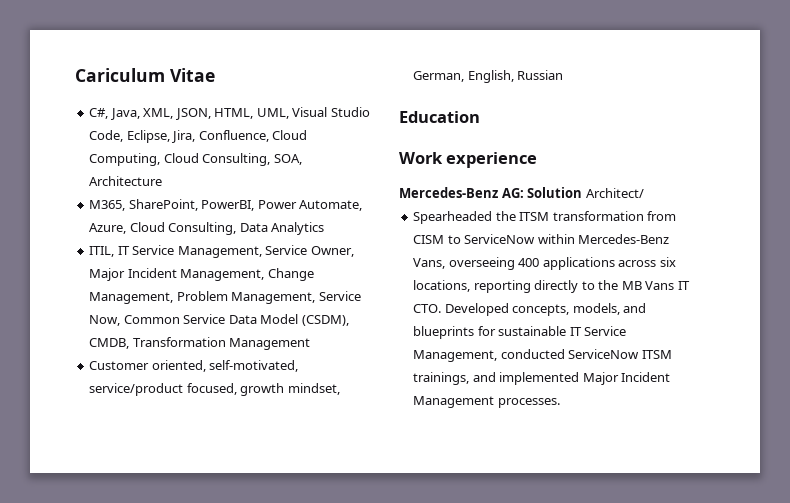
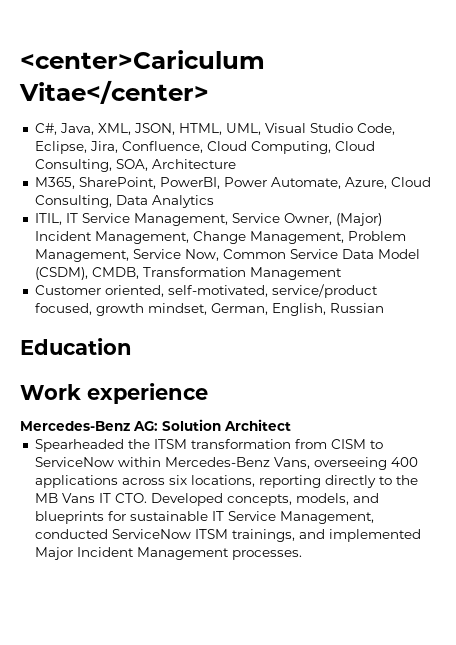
[75,68,215,82] Cariculum Vitae -> [20,50,265,69] [19,80,209,104] <center>Cariculum Vitae</center>
[89,268,126,281] Major -> [335,213,382,226] (Major)
[585,188,644,198] Architect/ -> [224,419,291,431] Architect

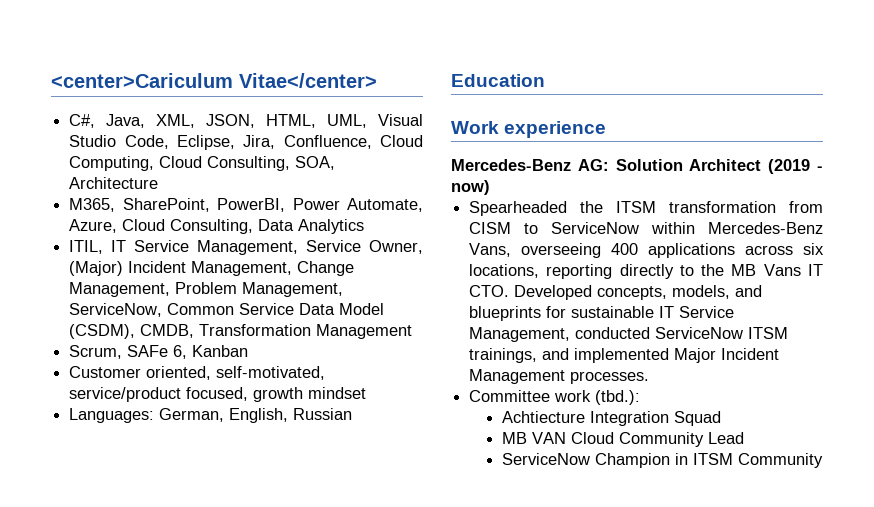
[132,249,219,261] Service Now, -> [69,303,163,317] ServiceNow,
(342, 273) none -> [69,345,249,359] // Scrum, SAFe 6, Kanban
[147,303,207,315] mindset, -> [308,387,367,399] [69,408,155,423] mindset // Languages:
(291, 425) none -> [768,159,823,174] [451,180,490,195] (2019 - now)
(302, 555) none -> [469,390,641,405] [501,411,721,426] [501,432,744,447] [501,453,823,468] // Committee work (tbd.): // Achtiecture Integration Squad // MB VAN Cloud Community Lead // ServiceNow Champion in ITSM Community

